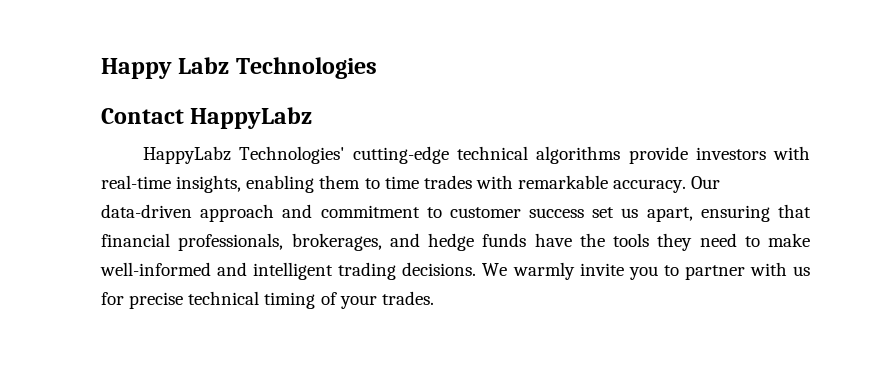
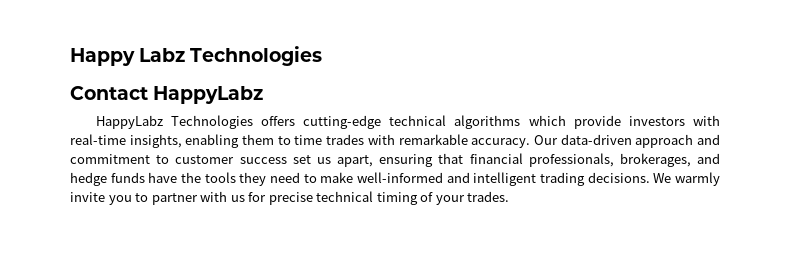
[238,146,345,164] Technologies' -> [170,115,295,129] Technologies offers
(621, 155) none -> [528,115,566,126] which

